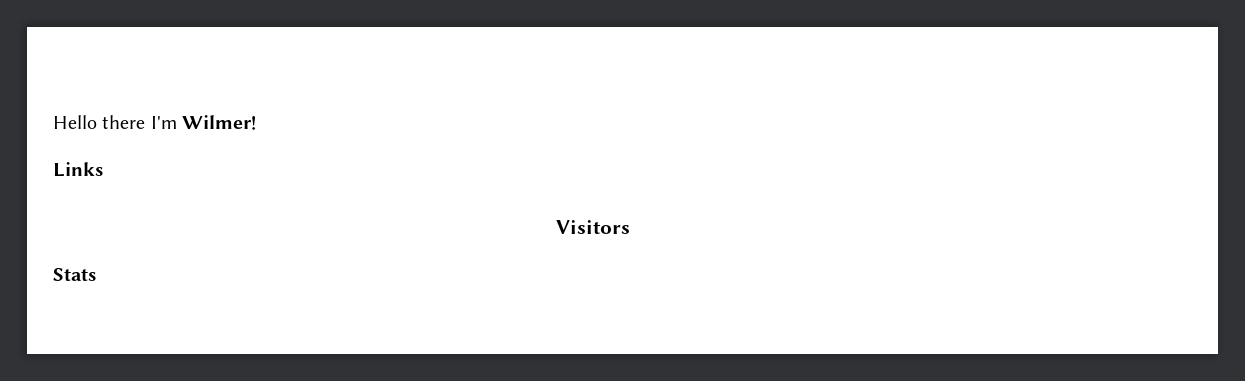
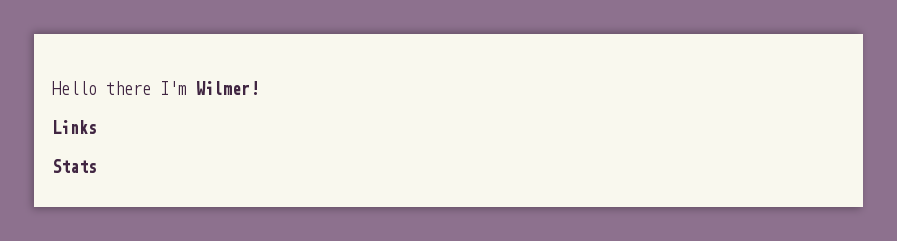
[556,220,630,234] // Visitors -> (97, 127) none

